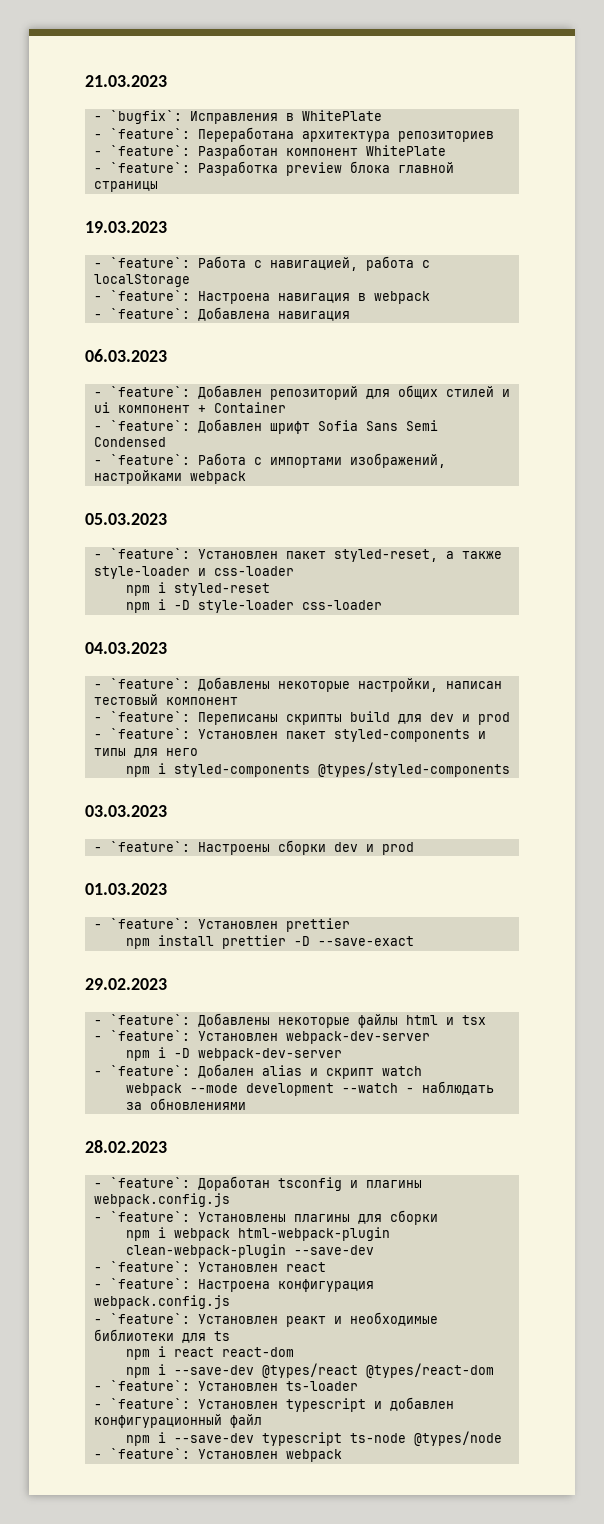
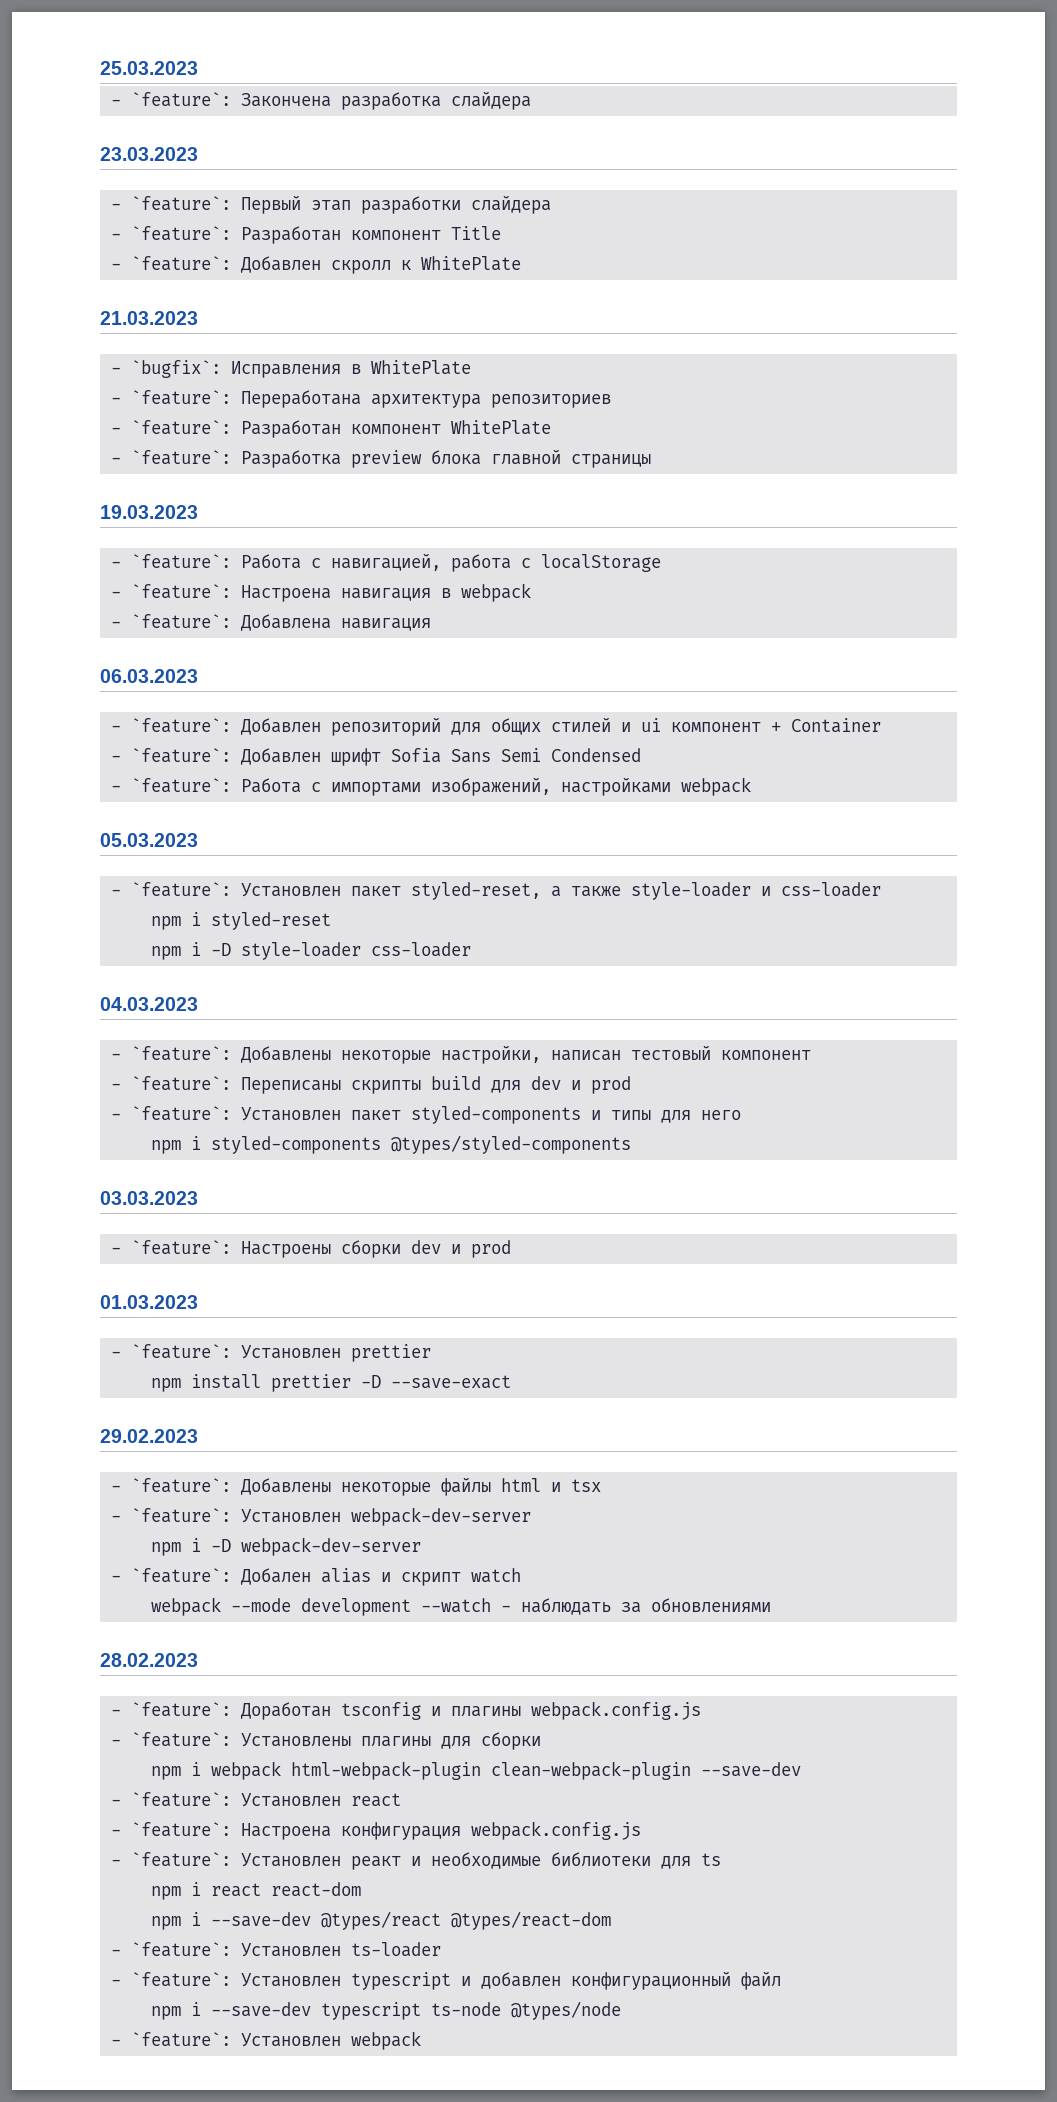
(85, 81) none -> [100,61,198,75] [110,91,531,110] [100,147,198,161] [110,195,551,214] [110,226,501,244] [110,256,521,274] 25.03.2023 // - `feature`: Закончена разработка слайдера // 23.03.2023 // - `feature`: Первый этап разработки слайдера // - `feature`: Разработан компонент Title // - `feature`: Добавлен скролл к WhitePlate //

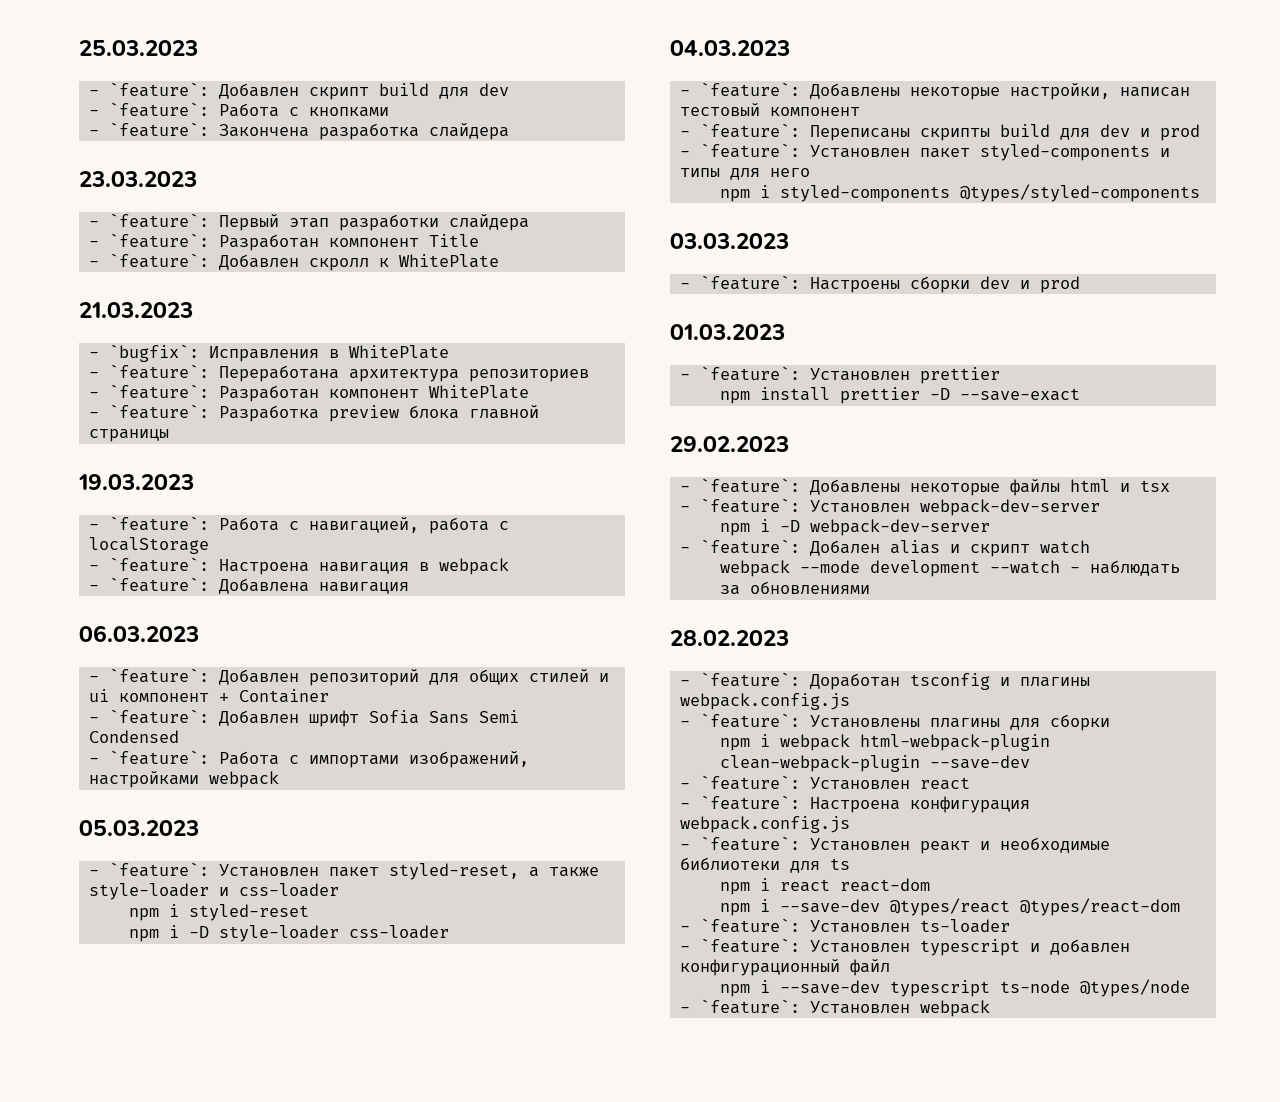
(198, 68) none -> [89,82,510,100] [89,102,390,117] // - `feature`: Добавлен скрипт build для dev // - `feature`: Работа с кнопками

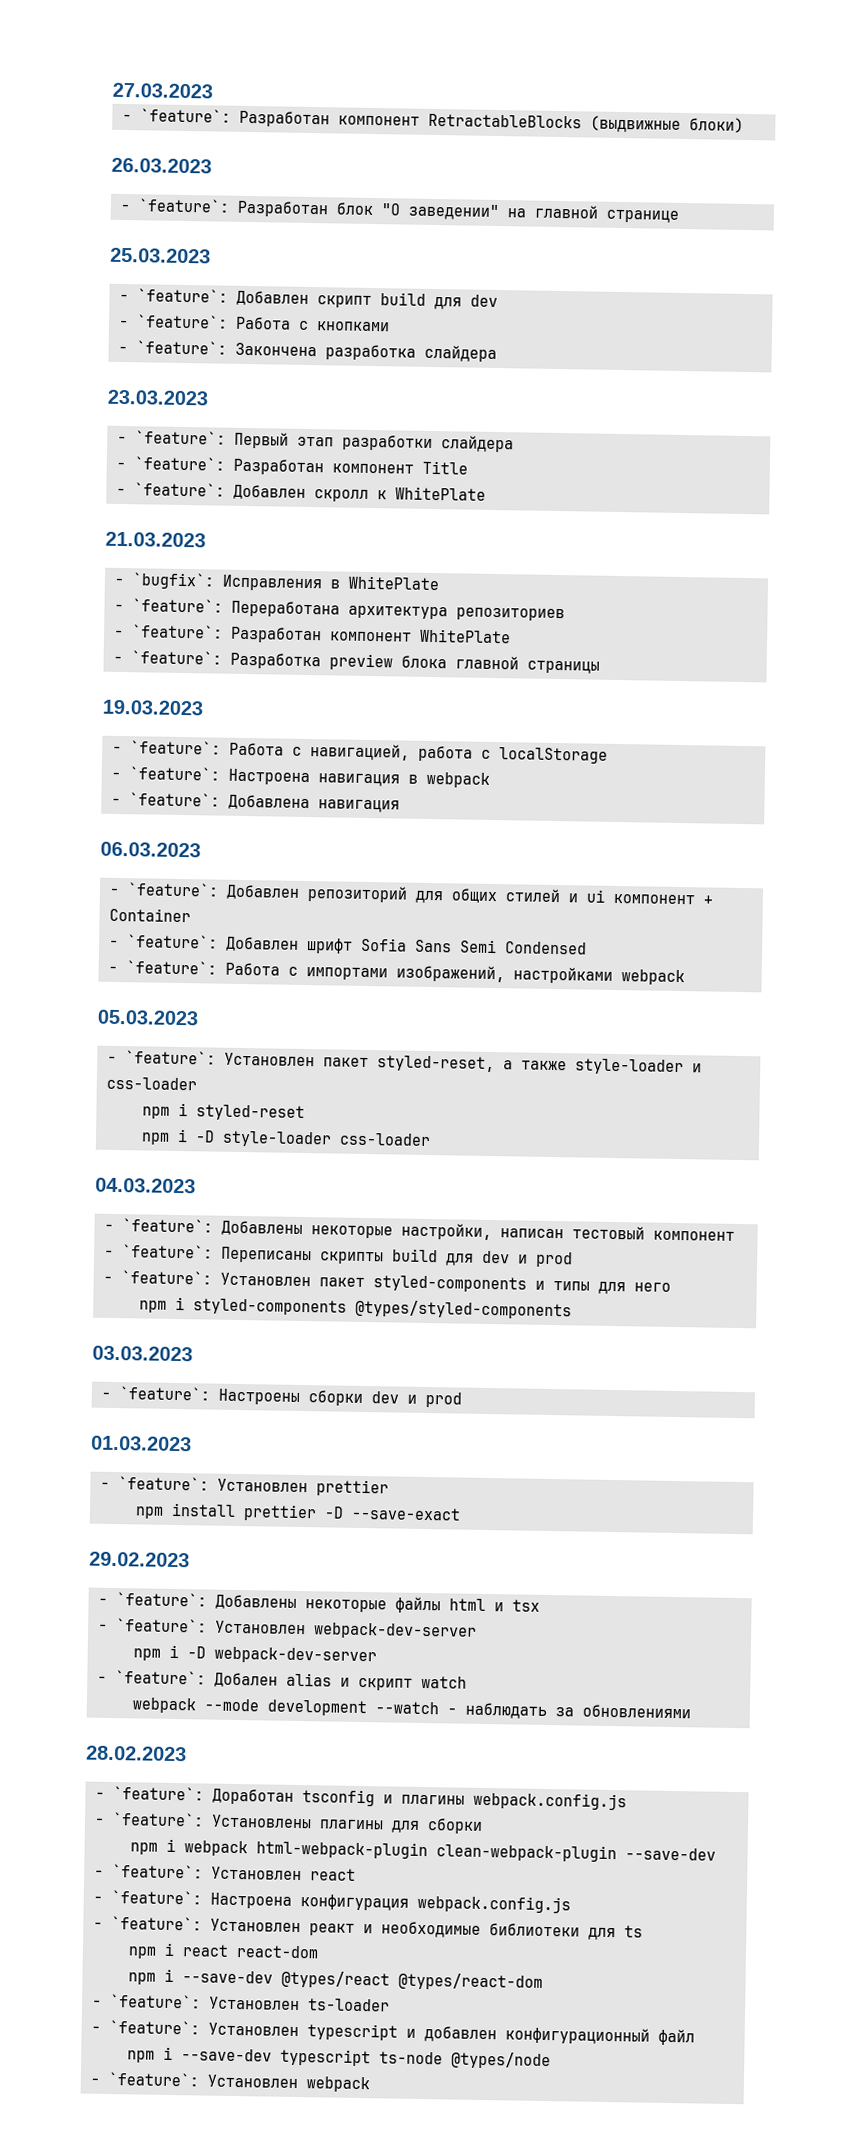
(79, 48) none -> [112,82,213,99] [122,108,745,133] [111,157,212,174] [120,198,680,223] 27.03.2023 // - `feature`: Разработан компонент RetractableBlocks (выдвижные блоки) // 26.03.2023 // - `feature`: Разработан блок "О заведении" на главной странице //

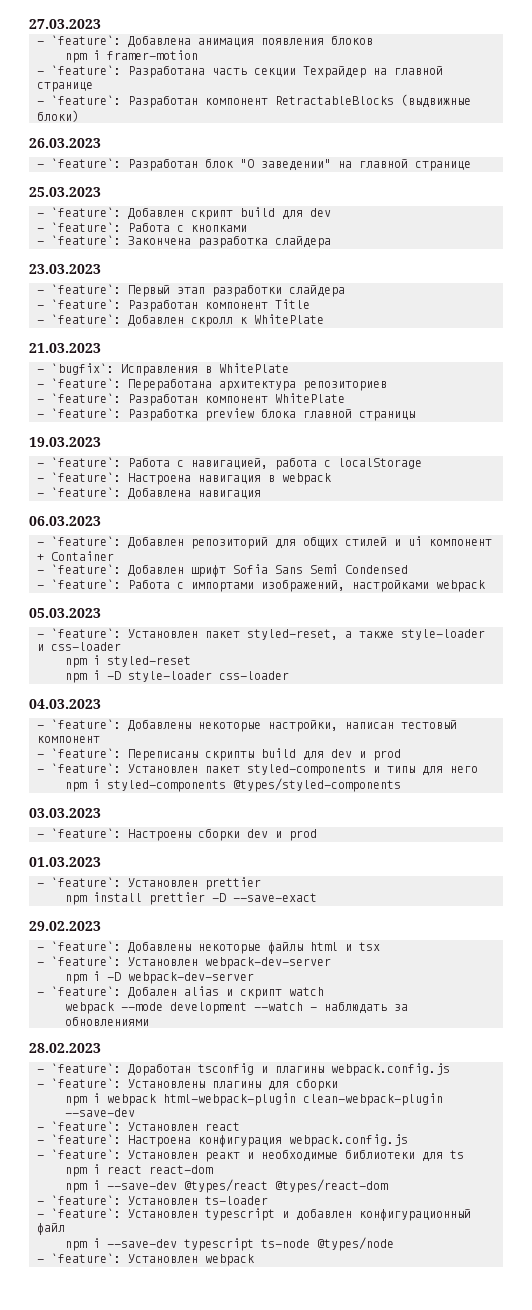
(213, 90) none -> [36,35,373,48] [64,50,198,63] [36,65,443,78] [36,82,93,92] // - `feature`: Добавлена анимация появления блоков // npm i framer-motion // - `feature`: Разработана часть секции Техрайдер на главной странице

